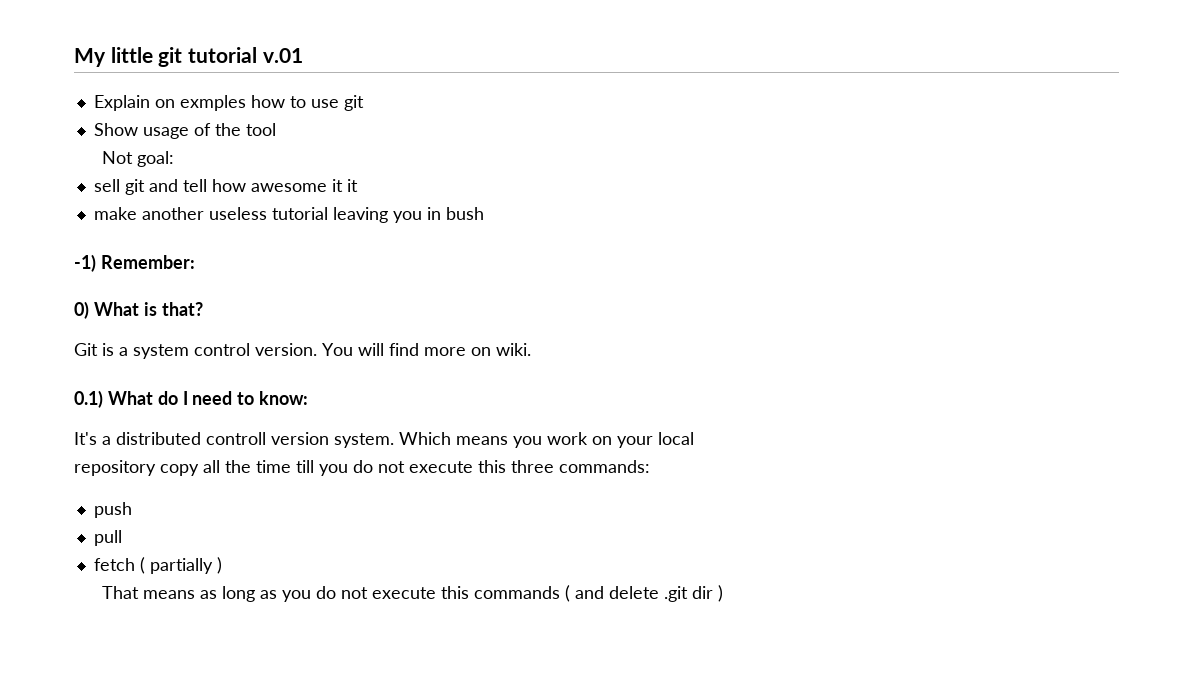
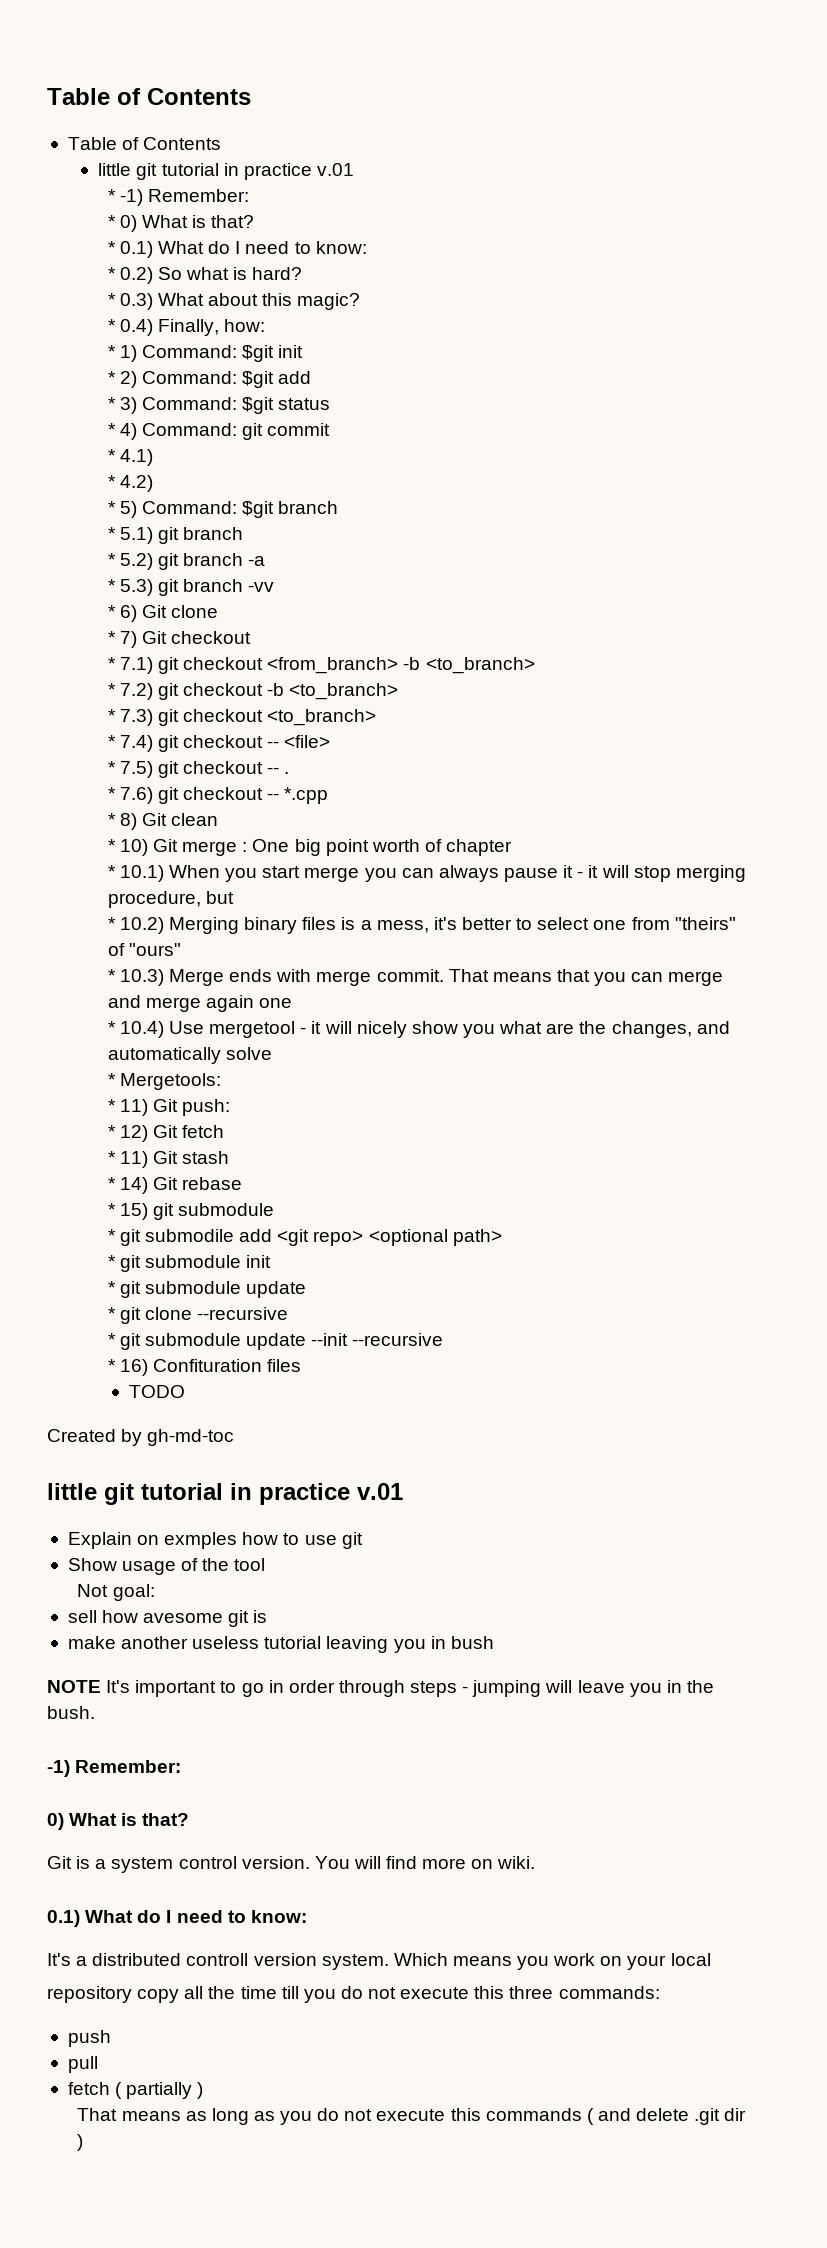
[74,47,258,67] My little git tutorial -> [47,88,251,105] [67,137,222,150] [98,163,354,180] [107,189,250,206] [107,215,255,232] [107,241,367,258] [107,267,303,284] [107,293,361,310] [107,319,266,336] [107,345,304,362] [107,371,312,388] [107,397,331,414] [107,423,331,440] [107,449,153,466] [107,475,153,492] [107,501,339,518] [107,527,244,544] [107,553,266,570] [107,579,275,596] [107,605,219,622] [107,631,252,648] [107,657,535,674] [107,683,399,700] [107,709,377,726] [107,735,331,752] [107,761,290,778] [107,787,329,804] [107,813,219,830] [107,839,513,856] [107,865,746,882] [107,891,234,908] [107,917,736,934] [107,943,181,956] [107,969,724,986] [107,995,293,1012] [107,1021,730,1038] [107,1047,272,1064] [107,1073,221,1090] [107,1099,231,1116] [107,1125,225,1142] [107,1151,230,1168] [107,1177,243,1194] [107,1203,275,1220] [107,1229,502,1246] [107,1255,272,1272] [107,1281,307,1298] [107,1307,289,1324] [107,1333,444,1350] [107,1359,302,1376] [128,1385,185,1398] [47,1429,235,1446] [47,1483,350,1505] Table of Contents // Table of Contents // little git tutorial in practice v.01 // * -1) Remember: // * 0) What is that? // * 0.1) What do I need to know: // * 0.2) So what is hard? // * 0.3) What about this magic? // * 0.4) Finally, how: // * 1) Command: $git init // * 2) Command: $git add // * 3) Command: $git status // * 4) Command: git commit // * 4.1) // * 4.2) // * 5) Command: $git branch // * 5.1) git branch // * 5.2) git branch -a // * 5.3) git branch -vv // * 6) Git clone // * 7) Git checkout // * 7.1) git checkout <from_branch> -b <to_branch> // * 7.2) git checkout -b <to_branch> // * 7.3) git checkout <to_branch> // * 7.4) git checkout -- <file> // * 7.5) git checkout -- . // * 7.6) git checkout -- *.cpp // * 8) Git clean // * 10) Git merge : One big point worth of chapter // * 10.1) When you start merge you can always pause it - it will stop merging procedure, but // * 10.2) Merging binary files is a mess, it's better to select one from "theirs" of "ours" // * 10.3) Merge ends with merge commit. That means that you can merge and merge again one // * 10.4) Use mergetool - it will nicely show you what are the changes, and automatically solve // * Mergetools: // * 11) Git push: // * 12) Git fetch // * 11) Git stash // * 14) Git rebase // * 15) git submodule // * git submodile add <git repo> <optional path> // * git submodule init // * git submodule update // * git clone --recursive // * git submodule update --init --recursive // * 16) Confituration files // TODO // Created by gh-md-toc // little git tutorial in practice
[124,179,358,195] git and tell how awesome it it -> [102,1610,268,1627] how avesome git is
(484, 213) none -> [47,1680,714,1697] [47,1706,95,1719] // NOTE It's important to go in order through steps - jumping will leave you in the bush.

